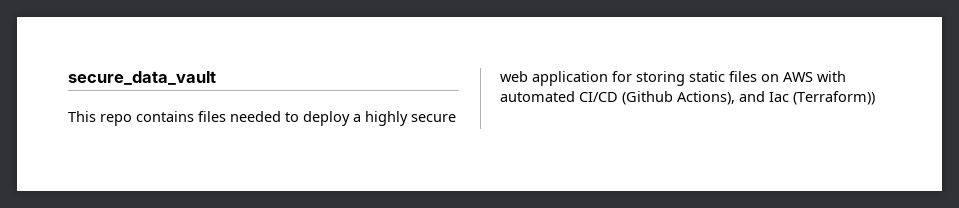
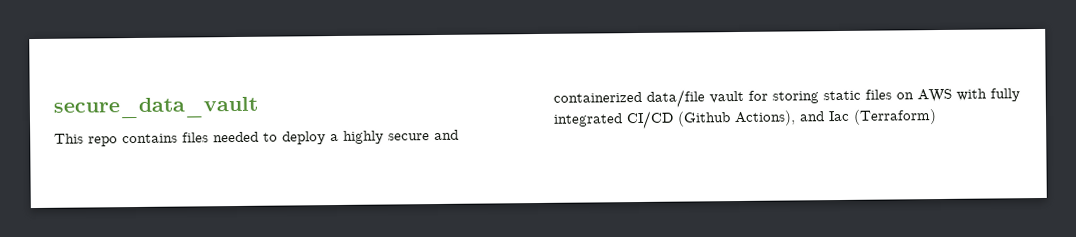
[500,71,608,86] web application -> [434,129,459,141] [553,89,744,108] and containerized data/file vault
[500,91,575,102] automated -> [990,88,1020,102] [553,113,623,127] fully integrated
[793,91,875,105] (Terraform)) -> [853,109,937,125] (Terraform)

